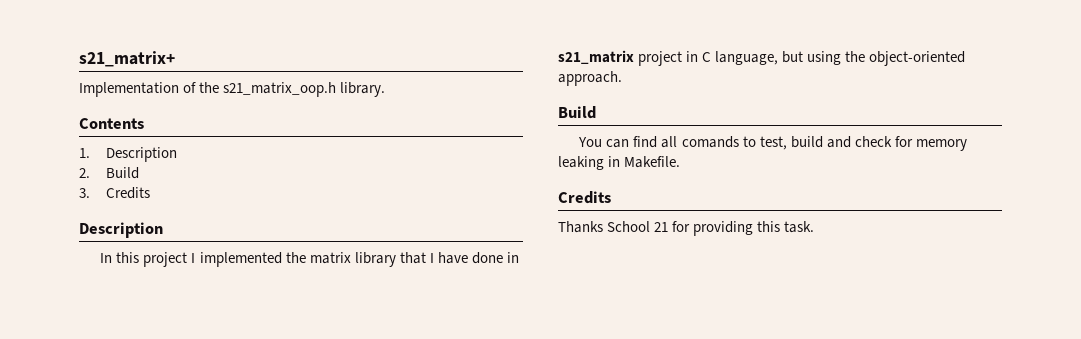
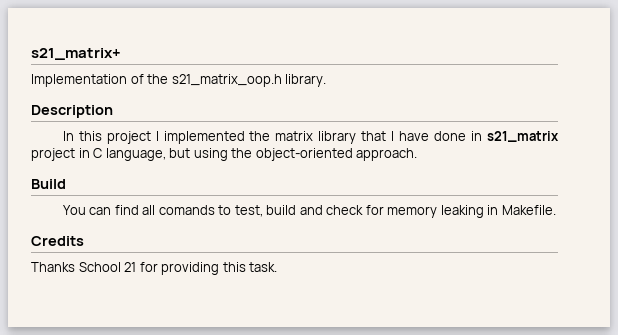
[79,118,144,129] [79,147,178,162] [79,167,140,179] [79,187,151,199] // Contents // 1. Description // 2. Build // 3. Credits -> (327, 80) none

